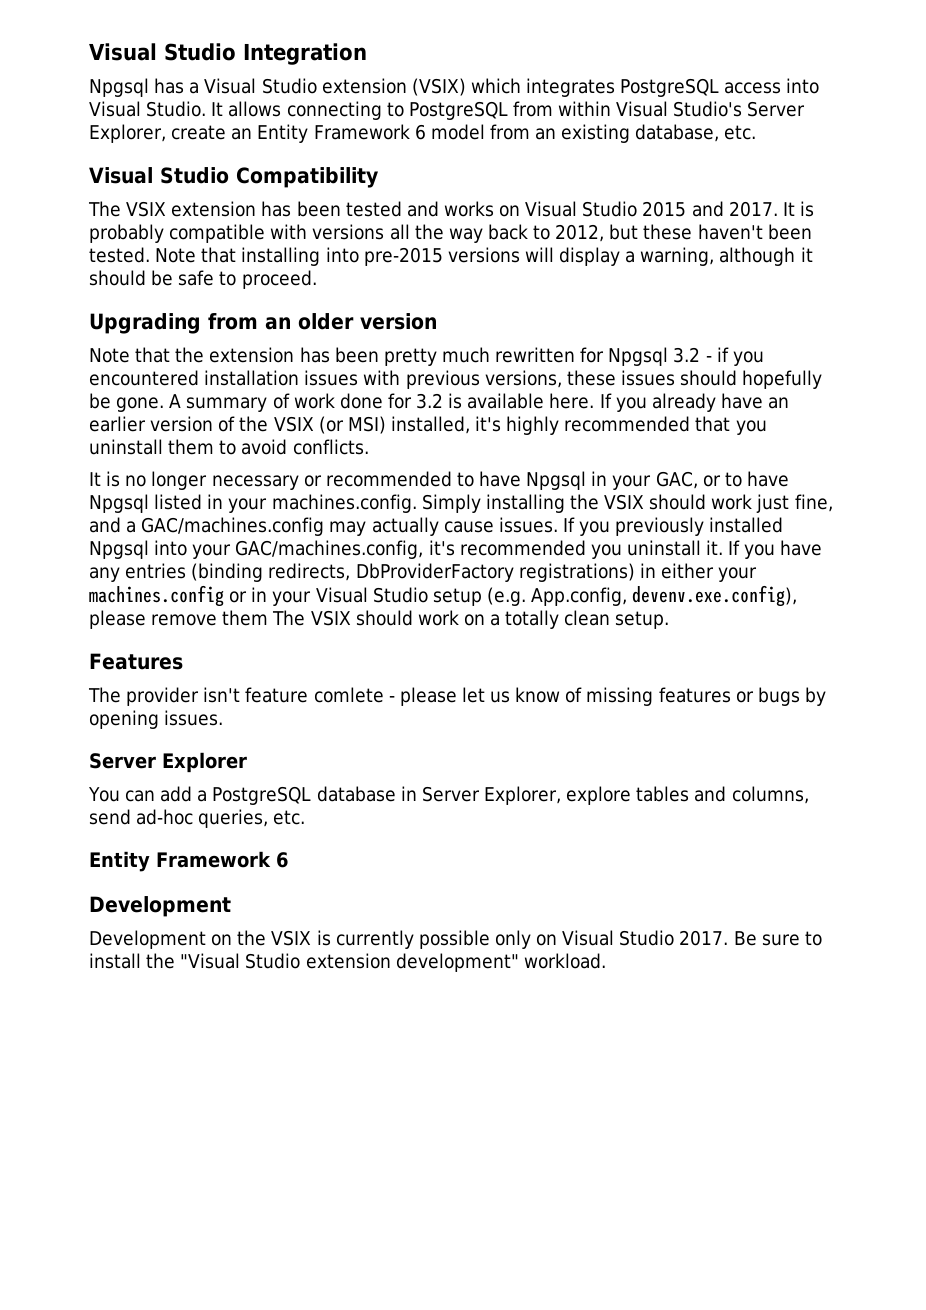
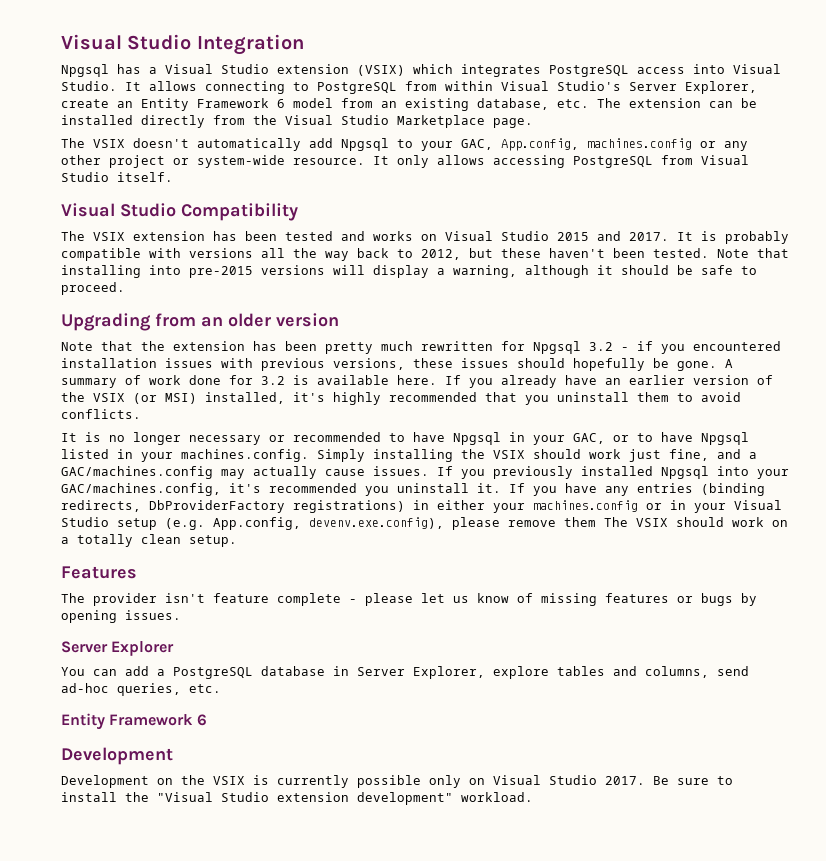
(757, 132) none -> [597,98,757,108] [61,115,533,128] [61,138,748,151] [61,155,749,168] [61,172,173,182] The extension can be installed directly from the Visual Studio Marketplace page. // The VSIX doesn't automatically add Npgsql to your GAC, App.config, machines.config or any other project or system-wide resource. It only allows accessing PostgreSQL from Visual Studio itself.
[313,687,384,703] comlete -> [277,593,341,606] complete

